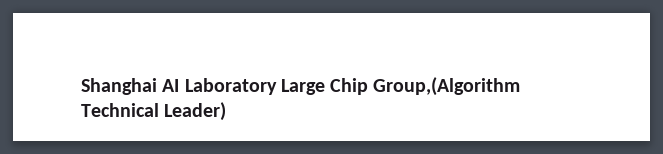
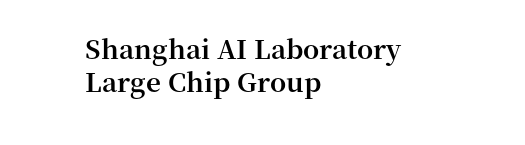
[373,77,521,96] [81,102,227,121] Group,(Algorithm Technical Leader) -> [237,73,322,99] Group

